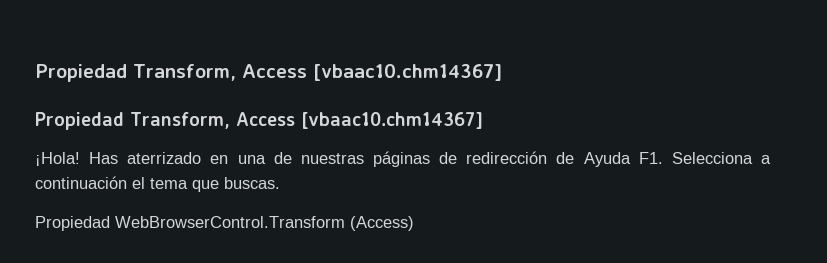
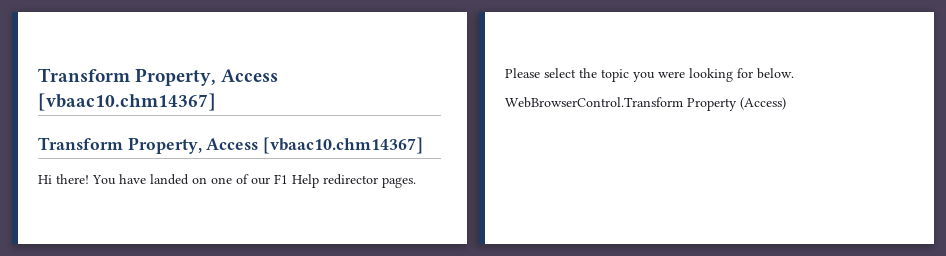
[35,64,502,82] [35,112,483,130] [35,151,771,167] [35,176,280,192] [35,216,345,231] Propiedad Transform, Access [vbaac10.chm14367] // Propiedad Transform, Access [vbaac10.chm14367] // ¡Hola! Has aterrizado en una de nuestras páginas de redirección de Ayuda F1. Selecciona a continuación el tema que buscas. // Propiedad WebBrowserControl.Transform -> [38,68,279,86] [38,93,216,111] [38,137,424,154] [38,174,416,188] [505,68,794,82] [505,97,737,111] Transform Property, Access [vbaac10.chm14367] // Transform Property, Access [vbaac10.chm14367] // Hi there! You have landed on one of our F1 Help redirector pages. Please select the topic you were looking for below. // WebBrowserControl.Transform Property

